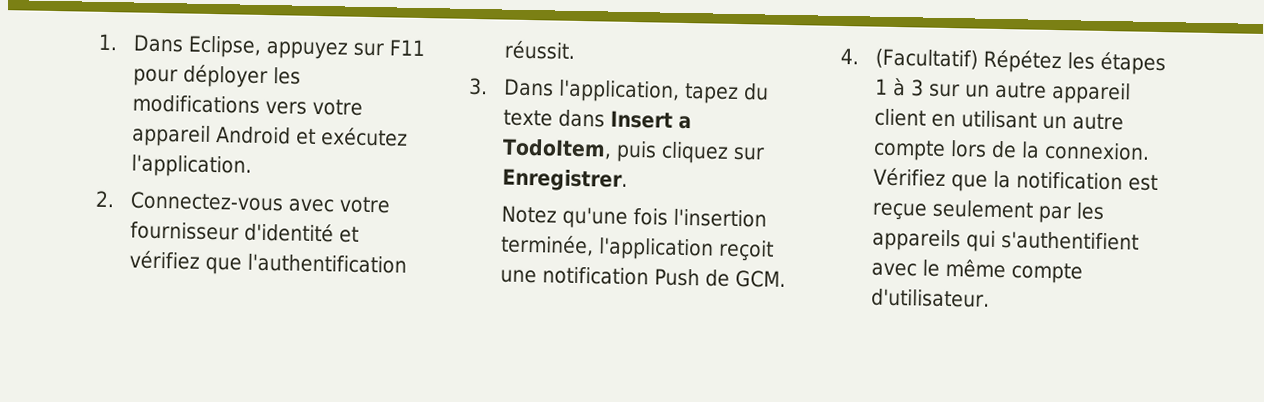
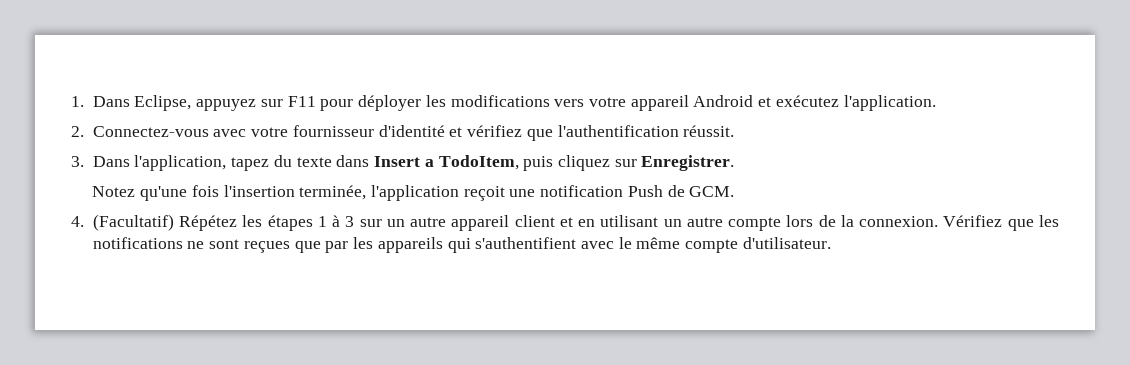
(927, 117) none -> [559,217,573,227] et
[993,170,1159,192] [872,199,1035,221] la notification est reçue seulement -> [1038,215,1059,227] [92,237,321,253] les notifications ne sont reçues que

